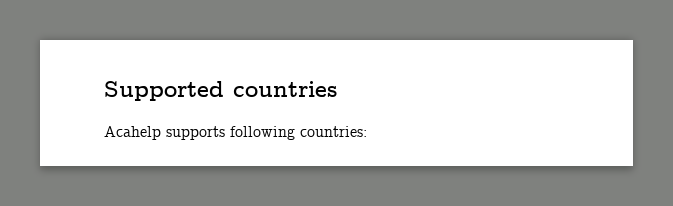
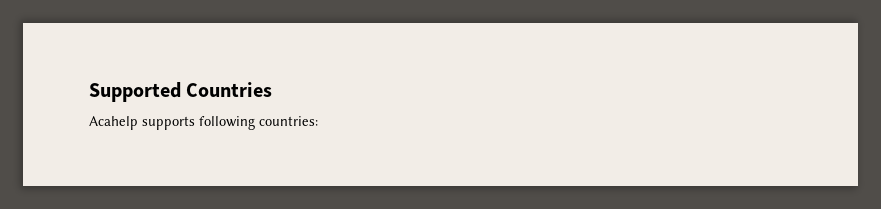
[233,81,337,97] countries -> [186,82,273,97] Countries

